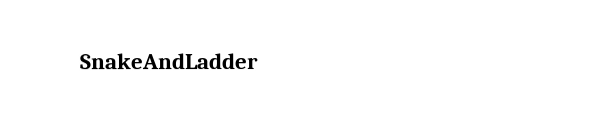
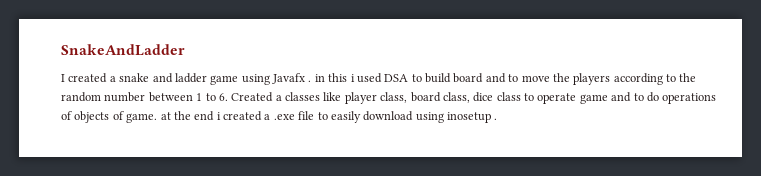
(259, 61) none -> [61,73,697,85] [61,92,717,104] [61,111,498,123] // I created a snake and ladder game using Javafx . in this i used DSA to build board and to move the players according to the random number between 1 to 6. Created a classes like player class, board class, dice class to operate game and to do operations of objects of game. at the end i created a .exe file to easily download using inosetup .

